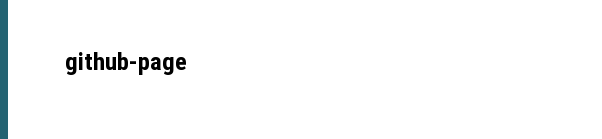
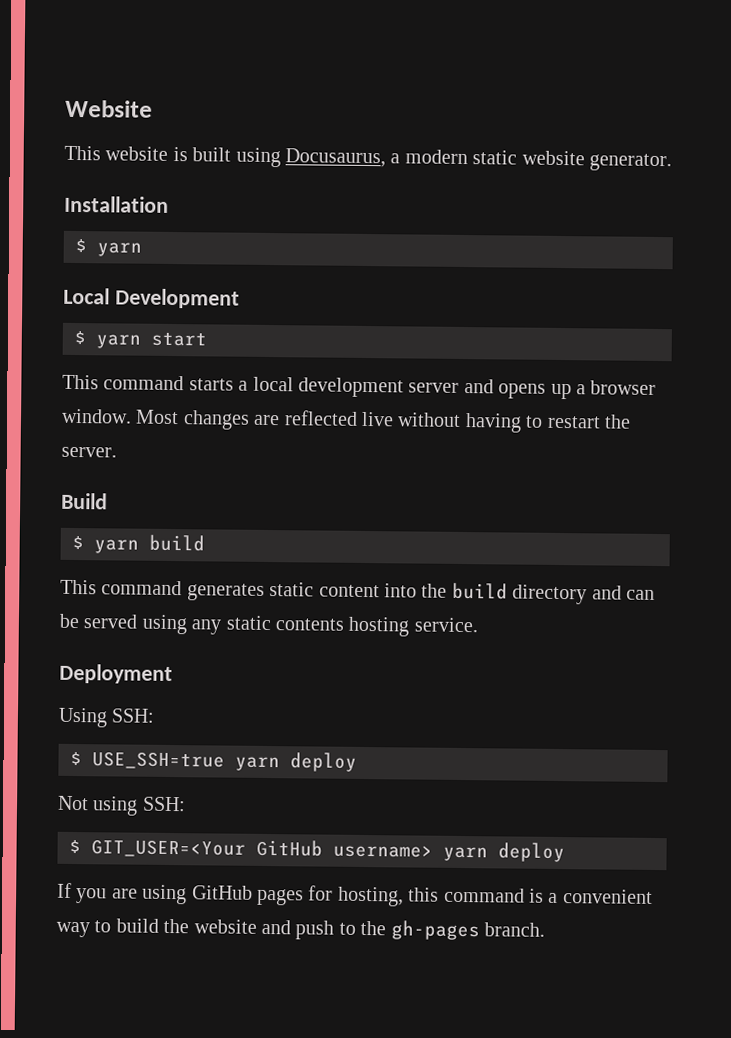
[65,52,187,75] github-page -> [65,99,153,118] [64,145,672,172] [64,195,169,213] [75,239,142,257] [63,287,240,309] [74,330,207,349] [62,374,657,400] [61,408,631,433] [61,446,117,458] [61,492,108,510] [72,534,205,554] [60,579,655,605] [59,613,478,637] [59,663,173,685] [58,707,156,728] [70,751,357,772] [57,795,186,816] [69,839,565,863] [57,882,653,907] [56,918,545,941] Website // This website is built using Docusaurus, a modern static website generator. // Installation // $ yarn // Local Development // $ yarn start // This command starts a local development server and opens up a browser window. Most changes are reflected live without having to restart the server. // Build // $ yarn build // This command generates static content into the build directory and can be served using any static contents hosting service. // Deployment // Using SSH: // $ USE_SSH=true yarn deploy // Not using SSH: // $ GIT_USER=<Your GitHub username> yarn deploy // If you are using GitHub pages for hosting, this command is a convenient way to build the website and push to the gh-pages branch.

